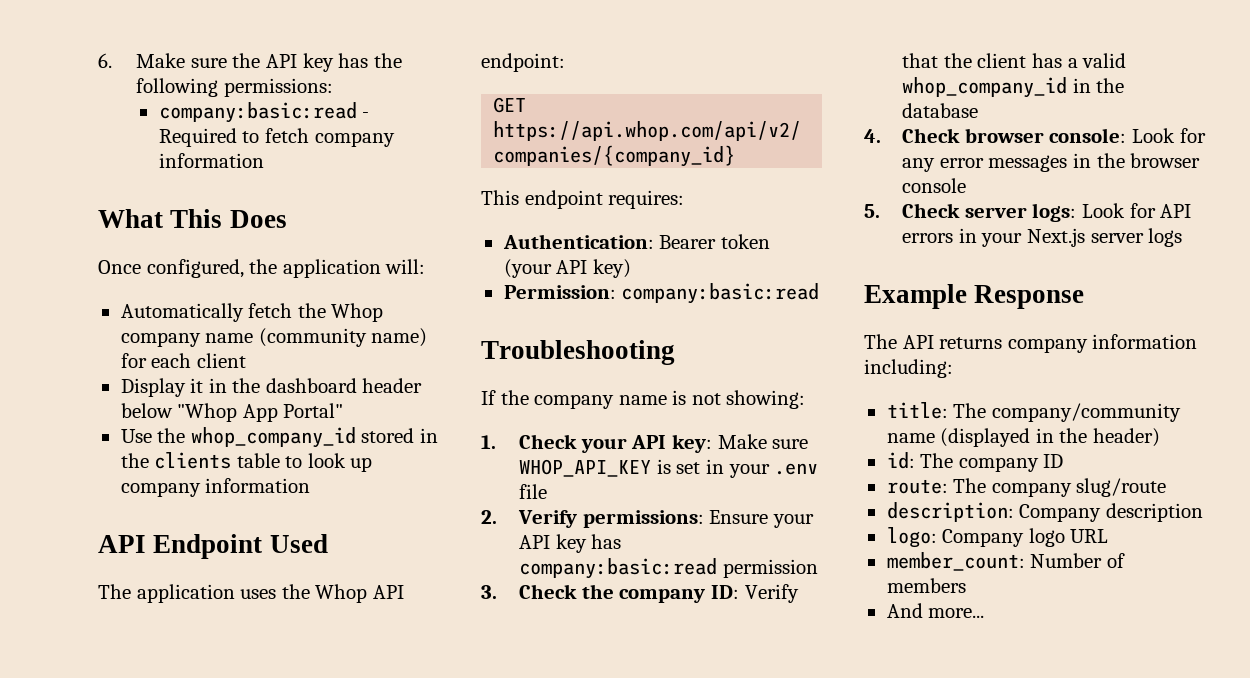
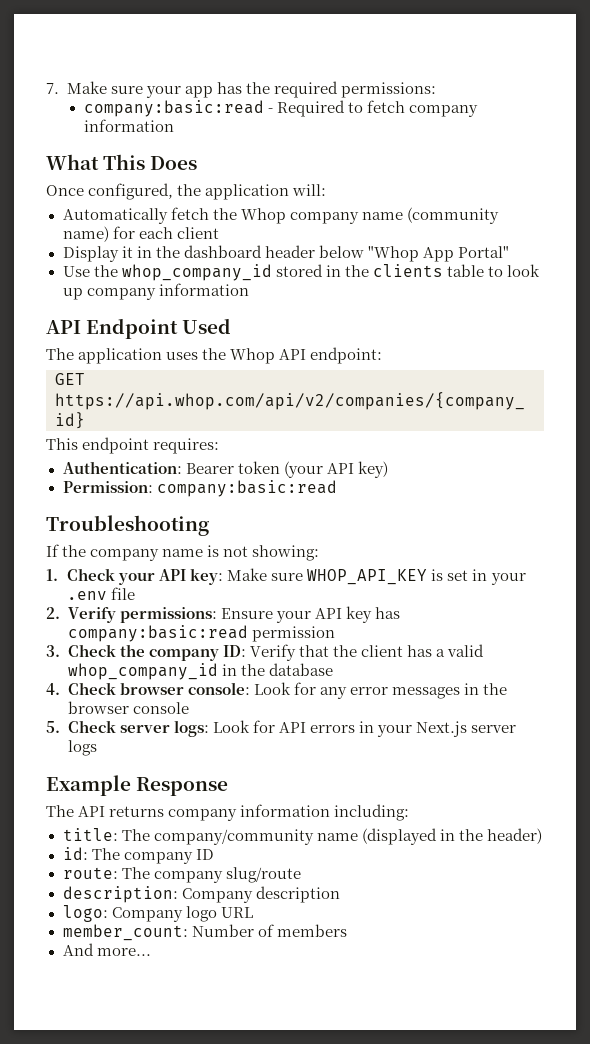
[98,53,334,72] 6. Make sure the API key -> [46,81,214,98] 7. Make sure your app
[136,78,219,97] following -> [274,81,339,98] required

